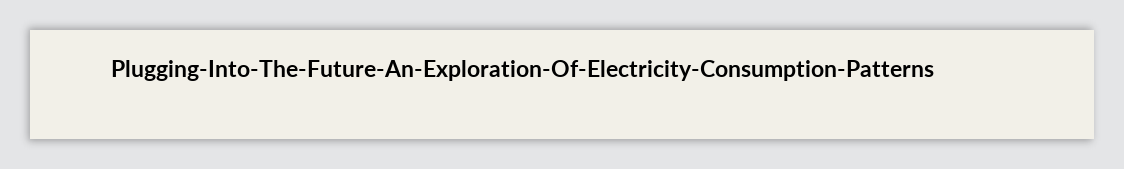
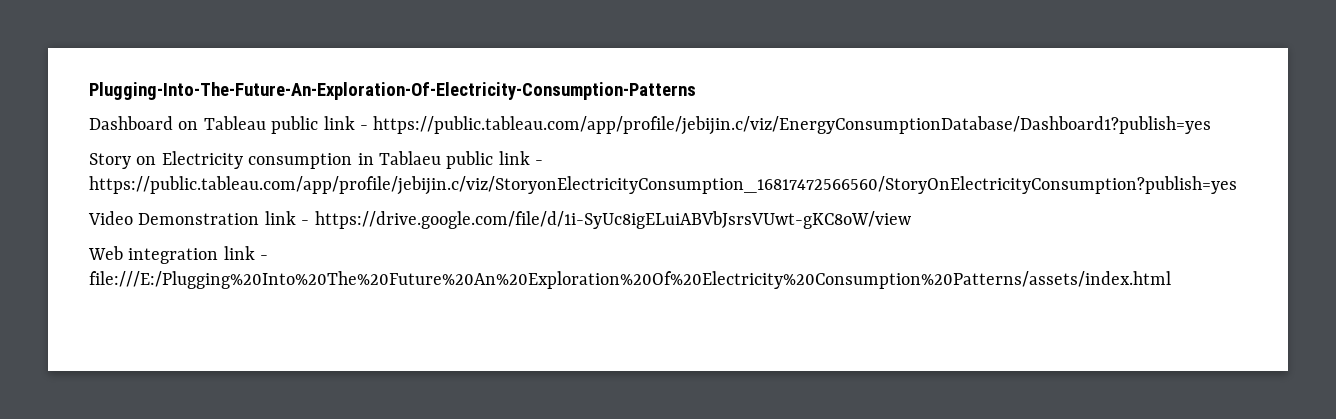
(934, 70) none -> [89,116,1212,135] [89,151,544,169] [89,176,1237,195] [88,211,911,229] [88,246,269,264] [89,271,1171,289] // Dashboard on Tableau public link - https://public.tableau.com/app/profile/jebijin.c/viz/EnergyConsumptionDatabase/Dashboard1?publish=yes // Story on Electricity consumption in Tablaeu public link - https://public.tableau.com/app/profile/jebijin.c/viz/StoryonElectricityConsumption_16817472566560/StoryOnElectricityConsumption?publish=yes // Video Demonstration link - https://drive.google.com/file/d/1i-SyUc8igELuiABVbJsrsVUwt-gKC8oW/view // Web integration link - file:///E:/Plugging%20Into%20The%20Future%20An%20Exploration%20Of%20Electricity%20Consumption%20Patterns/assets/index.html

